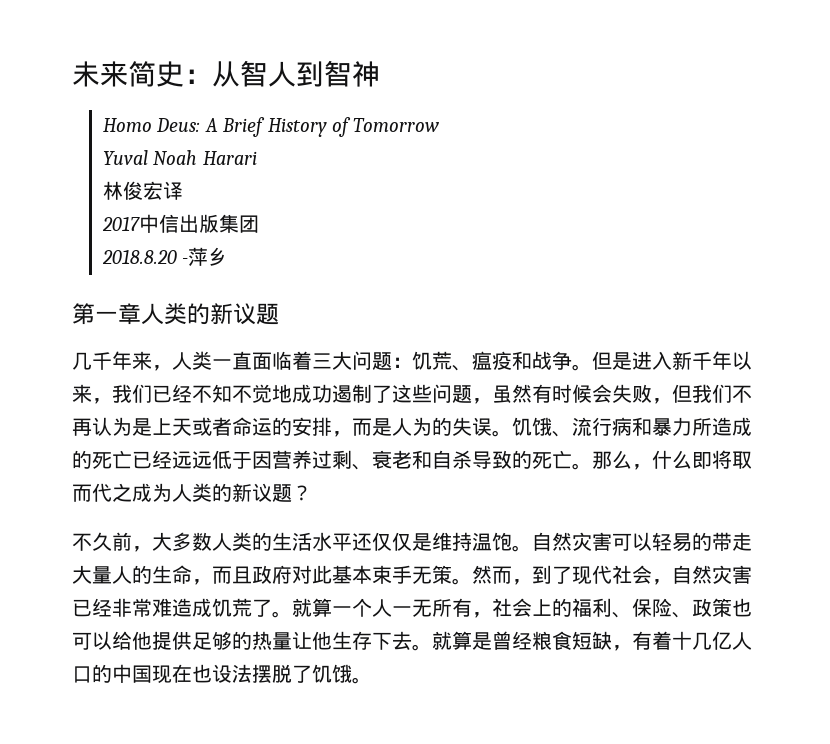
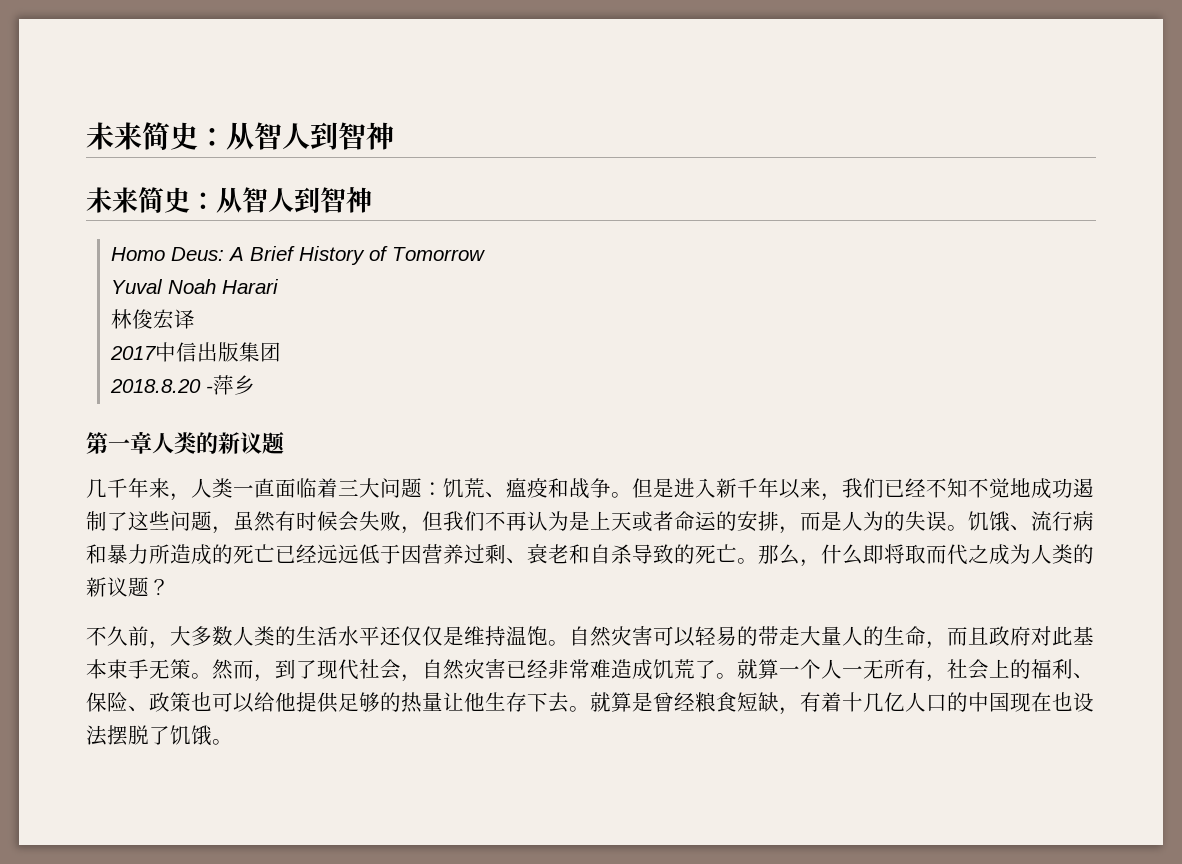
[72,60,380,87] 未来简史：从智人到智神 -> [86,122,394,150] [86,187,372,213] 未来简史：从智人到智神 // 未来简史：从智人到智神

